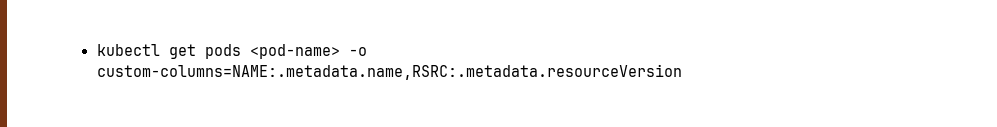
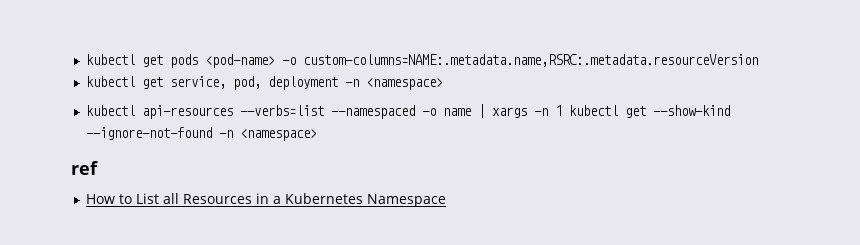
(682, 72) none -> [86,76,444,90] [86,104,731,119] [86,127,318,141] [71,161,98,175] [86,193,447,207] // kubectl get service, pod, deployment -n <namespace> // kubectl api-resources --verbs=list --namespaced -o name | xargs -n 1 kubectl get --show-kind --ignore-not-found -n <namespace> // ref // How to List all Resources in a Kubernetes Namespace

